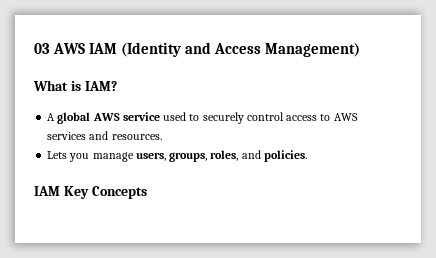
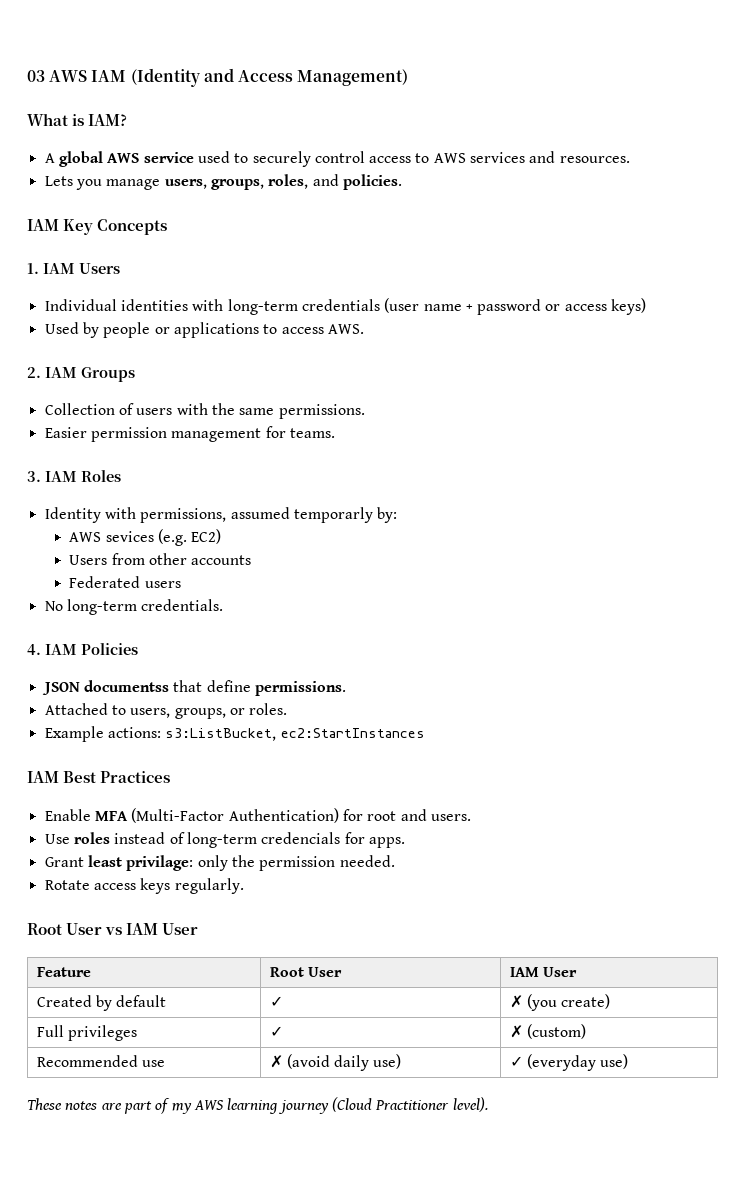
(147, 192) none -> [27,263,120,274] [44,298,647,315] [44,322,364,338] [27,367,135,382] [44,403,365,419] [44,426,335,442] [27,470,121,482] [44,507,398,523] [69,529,222,546] [69,553,252,565] [69,576,181,588] [44,599,224,615] [27,643,138,655] [41,680,346,696] [44,703,288,719] [44,726,425,742] [27,771,171,783] [44,808,471,823] [44,832,405,848] [44,855,395,871] [44,878,244,894] [27,923,199,935] [36,967,91,977] [269,967,342,977] [509,967,577,977] [36,995,167,1011] [269,996,283,1007] [509,994,611,1011] [36,1025,137,1041] [269,1026,283,1037] [509,1024,586,1039] [36,1055,165,1067] [269,1054,402,1071] [509,1054,629,1071] [27,1097,488,1114] // 1. IAM Users // Individual identities with long-term credentials (user name + password or access keys) // Used by people or applications to access AWS. // 2. IAM Groups // Collection of users with the same permissions. // Easier permission management for teams. // 3. IAM Roles // Identity with permissions, assumed temporarly by: // AWS sevices (e.g. EC2) // Users from other accounts // Federated users // No long-term credentials. // 4. IAM Policies // JSON documentss that define permissions. // Attached to users, groups, or roles. // Example actions: s3:ListBucket, ec2:StartInstances // IAM Best Practices // Enable MFA (Multi-Factor Authentication) for root and users. // Use roles instead of long-term credencials for apps. // Grant least privilage: only the permission needed. // Rotate access keys regularly. // Root User vs IAM User // Feature | Root User | IAM User // Created by default | ✓ | ✗ (you create) // Full privileges | ✓ | ✗ (custom) // Recommended use | ✗ (avoid daily use) | ✓ (everyday use) // These notes are part of my AWS learning journey (Cloud Practitioner level).

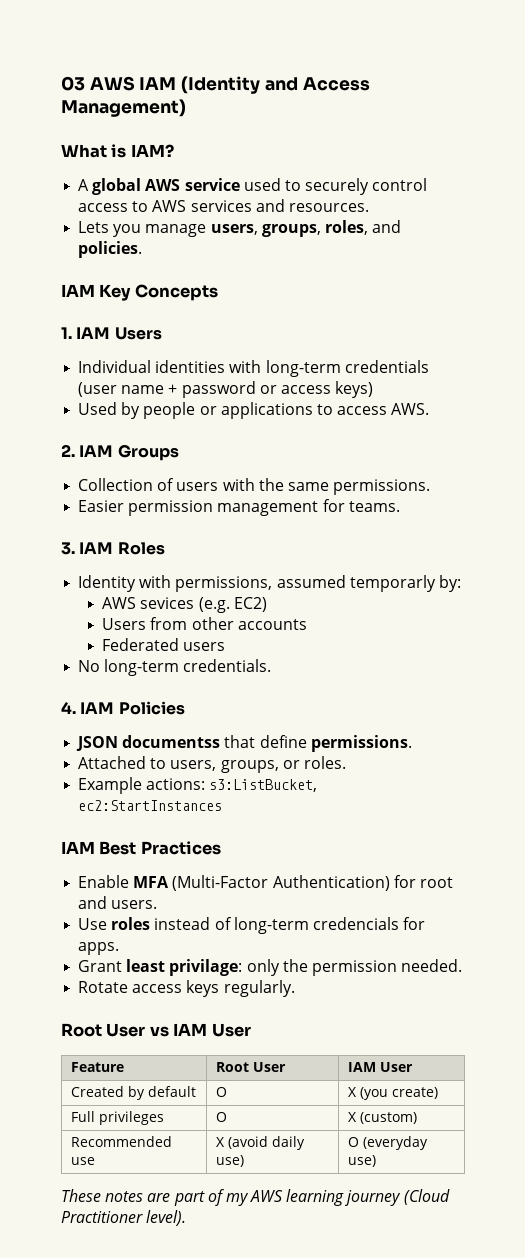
[269,996,283,1007] [509,995,523,1008] ✓ | ✗ -> [215,1087,227,1097] [347,1087,357,1097] O | X
[269,1026,283,1037] [509,1025,523,1038] ✓ | ✗ -> [215,1112,227,1122] [347,1112,357,1122] O | X
[269,1055,283,1068] ✗ -> [215,1137,225,1147] X
[509,1056,523,1067] ✓ -> [347,1137,359,1147] O

